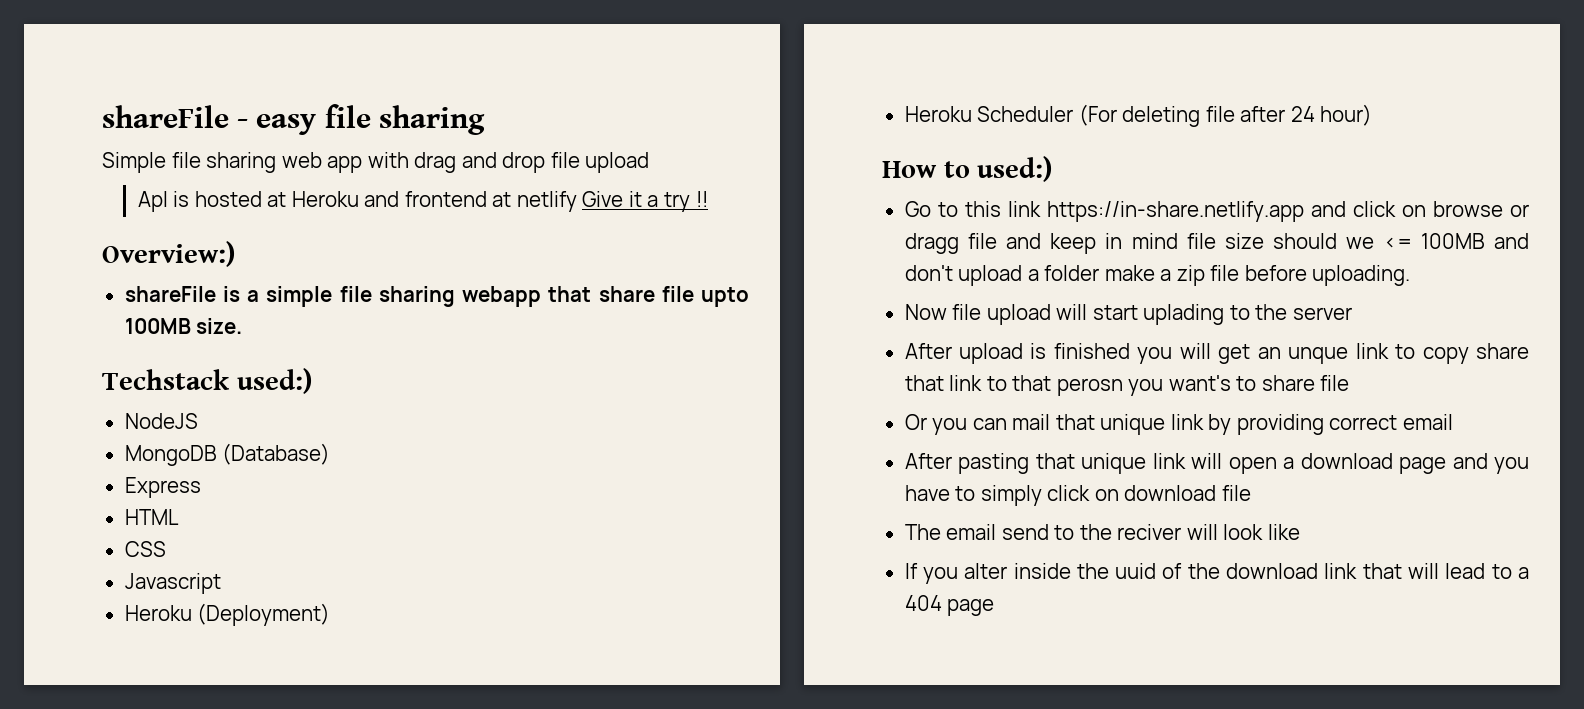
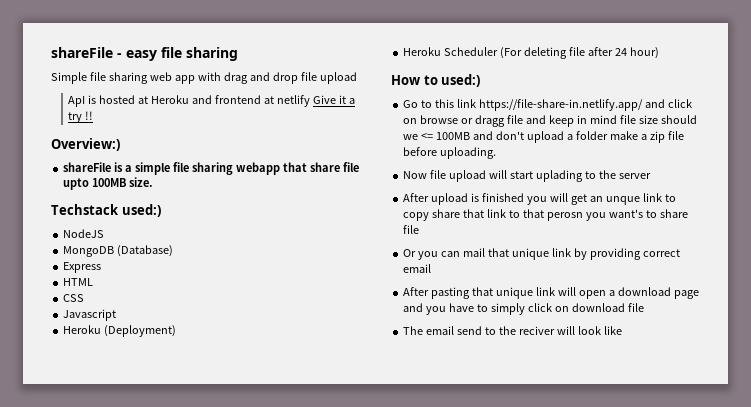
[1046,201,1304,222] https://in-share.netlify.app -> [478,99,643,111] https://file-share-in.netlify.app/
[904,563,1529,584] [904,595,995,616] // If you alter inside the uuid of the download link that will lead to a 404 page -> (622, 330) none

